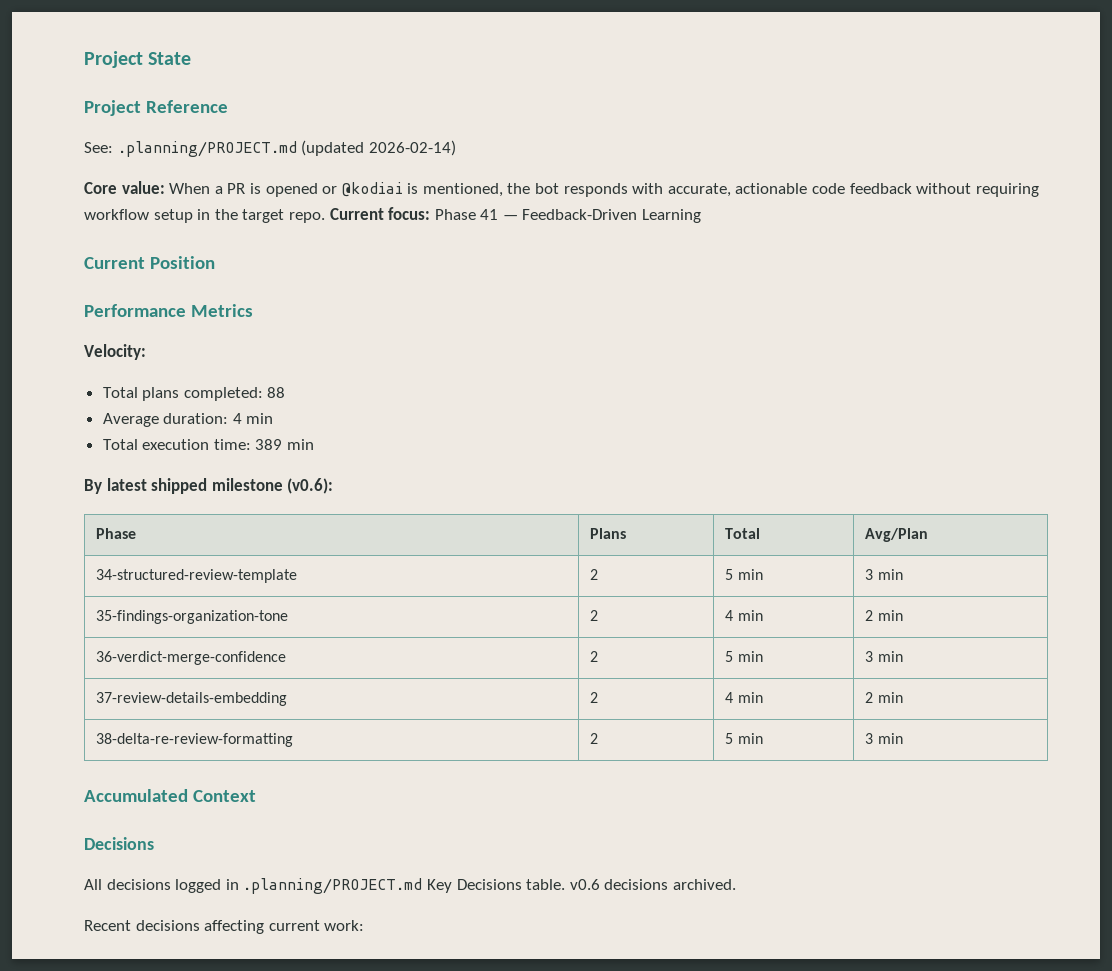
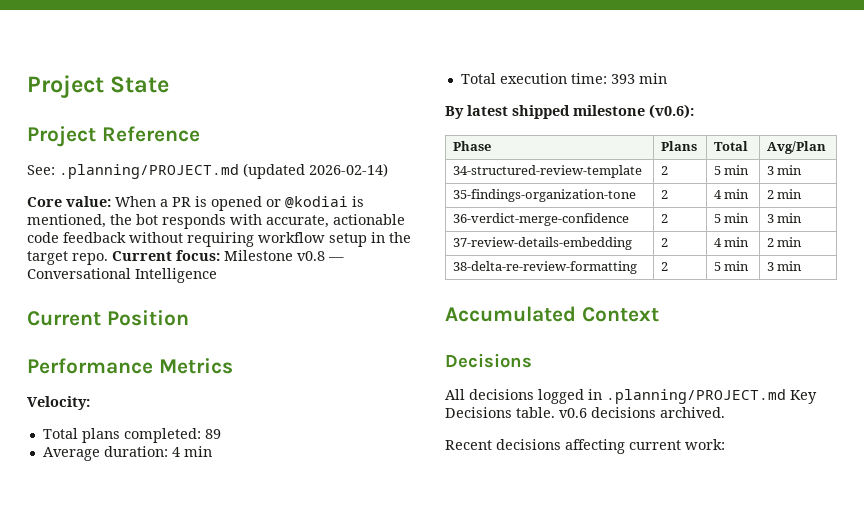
[434,209,702,223] Phase 41 — Feedback-Driven Learning -> [224,250,344,261] [27,268,217,283] Milestone v0.8 — Conversational Intelligence
[267,387,286,398] 88 -> [204,429,221,439] 89
[255,439,283,450] 389 -> [610,74,635,84] 393

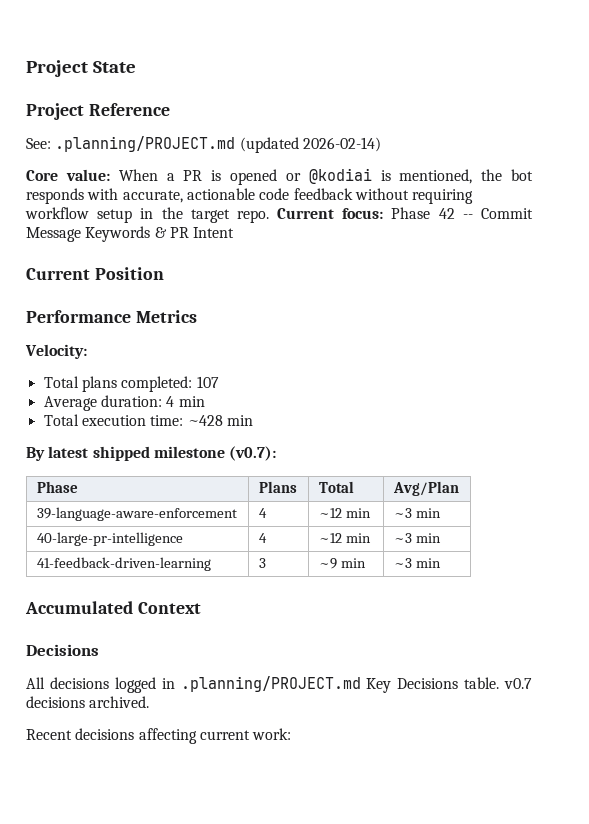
[224,250,344,261] [27,268,217,283] Milestone v0.8 — Conversational Intelligence -> [391,207,533,219] [26,226,235,242] Phase 42 -- Commit Message Keywords & PR Intent
[204,429,221,439] 89 -> [196,376,219,388] 107
[610,74,635,84] 393 -> [187,415,223,426] ~428
[649,104,694,119] (v0.6): -> [229,446,277,461] (v0.7):
[452,165,642,178] [660,166,668,175] [713,165,750,175] [766,165,803,175] [452,189,636,202] [660,190,668,199] [713,189,750,199] [766,189,803,199] [452,213,629,226] [660,214,668,223] [713,213,750,223] [766,213,803,223] [452,237,632,250] [660,238,668,247] [713,237,750,247] [766,237,803,247] [452,261,637,274] [660,262,668,271] [713,261,750,271] [766,262,774,271] 34-structured-review-template | 2 | 5 min | 3 min // 35-findings-organization-tone | 2 | 4 min | 2 min // 36-verdict-merge-confidence | 2 | 5 min | 3 min // 37-review-details-embedding | 2 | 4 min | 2 min // 38-delta-re-review-formatting | 2 | 5 min | 3 -> [36,507,237,521] [258,508,267,518] [318,508,371,518] [393,508,441,518] [36,532,183,546] [258,533,267,543] [318,533,371,543] [393,533,441,543] [36,557,211,571] [258,558,266,568] [318,558,366,569] [393,558,412,568] 39-language-aware-enforcement | 4 | ~12 min | ~3 min // 40-large-pr-intelligence | 4 | ~12 min | ~3 min // 41-feedback-driven-learning | 3 | ~9 min | ~3
[559,408,587,418] v0.6 -> [504,678,532,689] v0.7

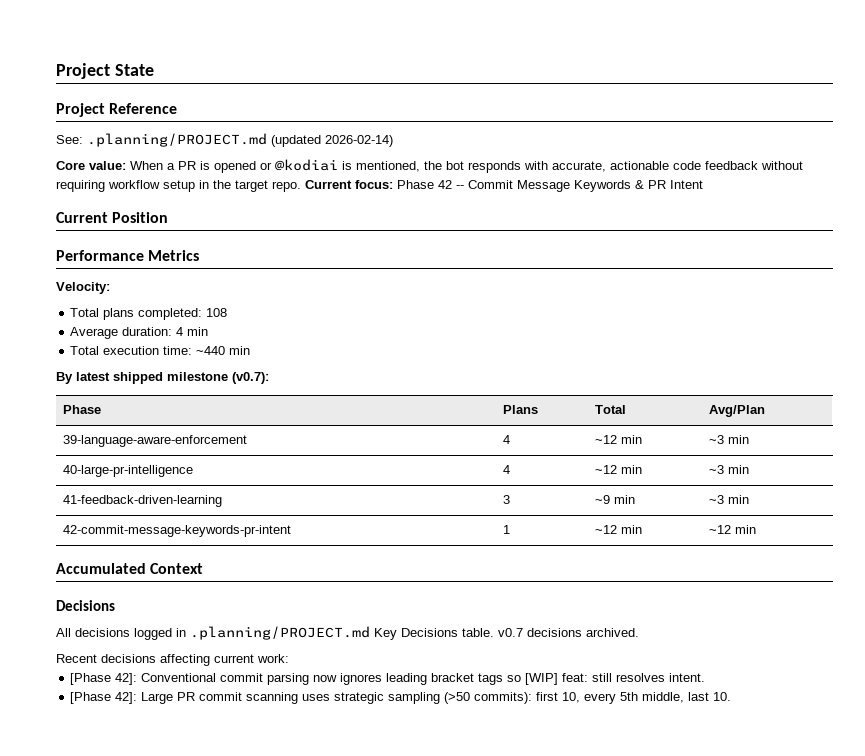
[196,376,219,388] 107 -> [206,308,228,317] 108
[187,415,223,426] ~428 -> [196,346,226,355] ~440
(441, 563) none -> [63,525,292,537] [503,525,511,534] [595,525,643,534] [709,525,757,534] // 42-commit-message-keywords-pr-intent | 1 | ~12 min | ~12 min
(292, 734) none -> [70,673,706,685] [70,692,732,704] // [Phase 42]: Conventional commit parsing now ignores leading bracket tags so [WIP] feat: still resolves intent. // [Phase 42]: Large PR commit scanning uses strategic sampling (>50 commits): first 10, every 5th middle, last 10.

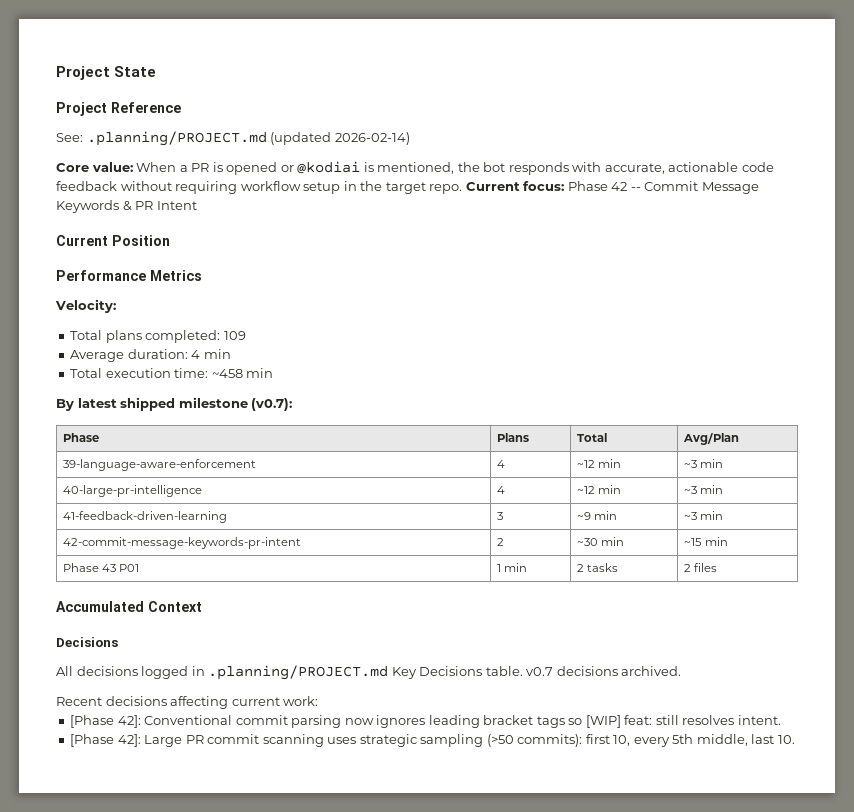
[206,308,228,317] 108 -> [223,331,246,340] 109
[196,346,226,355] ~440 -> [211,369,243,378] ~458
[503,525,511,534] [595,525,643,534] [709,525,757,534] 1 | ~12 min | ~12 min -> [496,538,504,546] [576,537,624,546] [683,537,728,546] [62,563,139,572] [496,563,527,572] [576,563,618,572] [683,563,717,572] 2 | ~30 min | ~15 min // Phase 43 P01 | 1 min | 2 tasks | 2 files

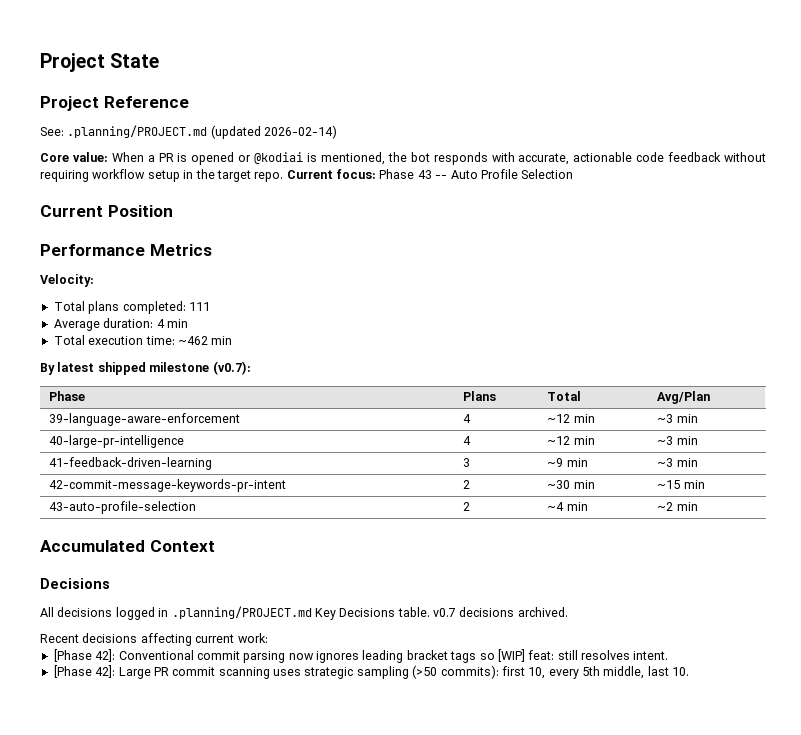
[611,181,759,194] [56,200,197,213] 42 -- Commit Message Keywords & PR Intent -> [417,169,574,179] 43 -- Auto Profile Selection
[223,331,246,340] 109 -> [188,302,210,311] 111
[211,369,243,378] ~458 -> [177,336,208,345] ~462
[62,563,139,572] [496,563,527,572] [576,563,618,572] [683,563,717,572] Phase 43 P01 | 1 min | 2 tasks | 2 files -> [49,501,197,514] [463,502,471,511] [547,502,588,511] [657,502,698,511] 43-auto-profile-selection | 2 | ~4 min | ~2 min

